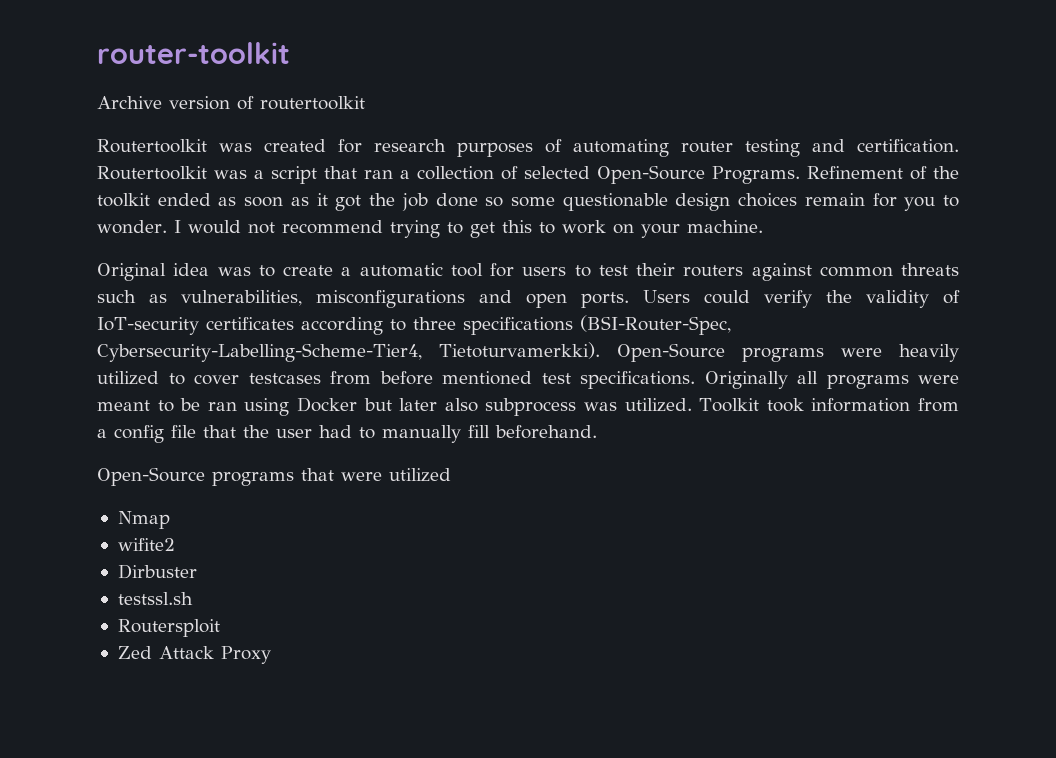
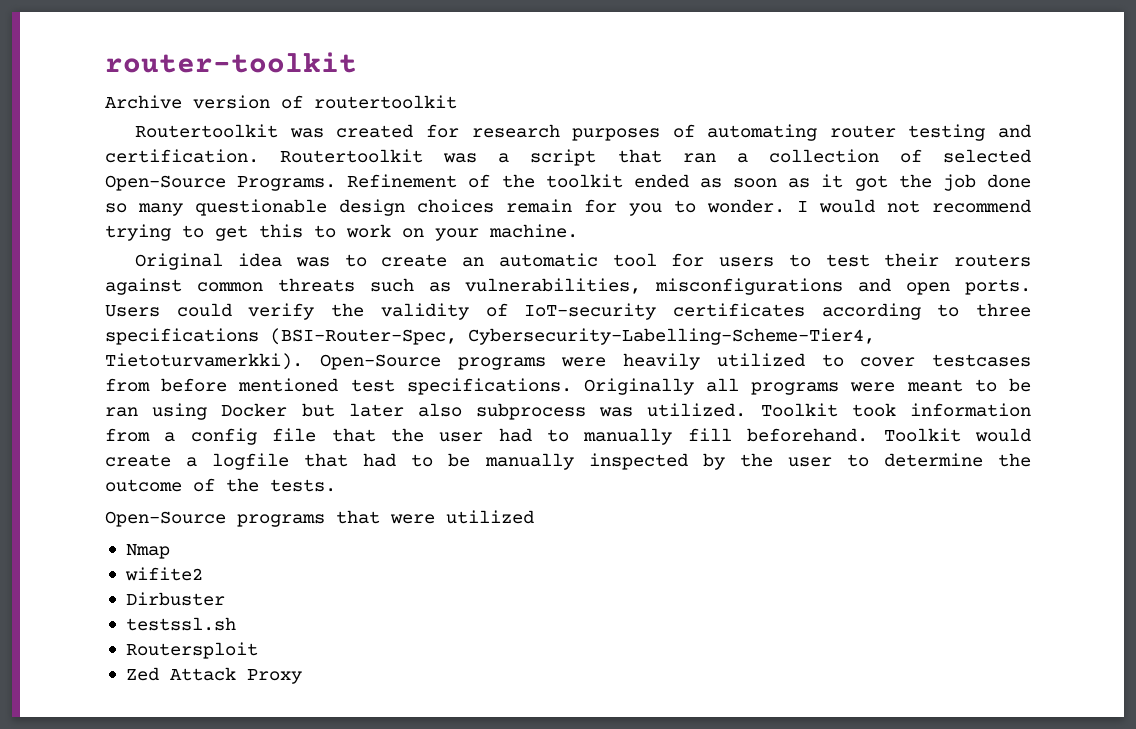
[510,197,555,207] some -> [138,203,183,216] many
[341,267,352,276] a -> [462,257,485,267] an
(597, 432) none -> [883,428,1031,442] [105,453,1031,470] [105,478,336,492] Toolkit would create a logfile that had to be manually inspected by the user to determine the outcome of the tests.

